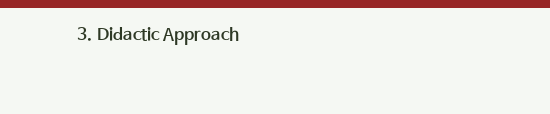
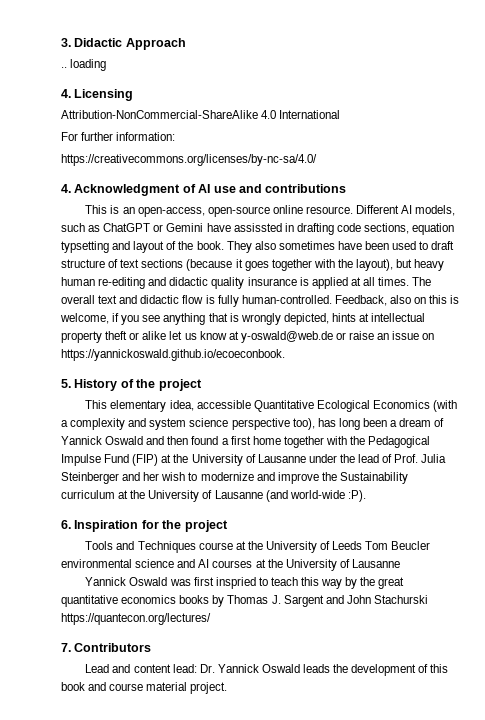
(240, 36) none -> [61,59,107,71] [61,89,134,101] [61,110,341,119] [61,132,176,141] [61,154,317,166] [61,184,347,196] [85,205,456,217] [61,223,455,235] [61,241,455,253] [61,259,445,271] [61,277,432,289] [61,295,460,307] [60,313,426,325] [61,331,435,343] [61,349,285,361] [61,379,202,391] [85,400,458,412] [61,418,445,430] [61,436,431,448] [61,454,447,466] [61,472,408,484] [61,490,366,502] [61,520,228,532] [85,541,431,553] [61,559,400,571] [85,577,405,589] [61,595,428,607] [61,613,211,625] [61,643,152,652] [85,664,449,676] [61,682,228,694] // .. loading // 4. Licensing // Attribution-NonCommercial-ShareAlike 4.0 International // For further information: // https://creativecommons.org/licenses/by-nc-sa/4.0/ // 4. Acknowledgment of AI use and contributions // This is an open-access, open-source online resource. Different AI models, such as ChatGPT or Gemini have assissted in drafting code sections, equation typsetting and layout of the book. They also sometimes have been used to draft structure of text sections (because it goes together with the layout), but heavy human re-editing and didactic quality insurance is applied at all times. The overall text and didactic flow is fully human-controlled. Feedback, also on this is welcome, if you see anything that is wrongly depicted, hints at intellectual property theft or alike let us know at y-oswald@web.de or raise an issue on https://yannickoswald.github.io/ecoeconbook. // 5. History of the project // This elementary idea, accessible Quantitative Ecological Economics (with a complexity and system science perspective too), has long been a dream of Yannick Oswald and then found a first home together with the Pedagogical Impulse Fund (FIP) at the University of Lausanne under the lead of Prof. Julia Steinberger and her wish to modernize and improve the Sustainability curriculum at the University of Lausanne (and world-wide :P). // 6. Inspiration for the project // Tools and Techniques course at the University of Leeds Tom Beucler environmental science and AI courses at the University of Lausanne // Yannick Oswald was first inspried to teach this way by the great quantitative economics books by Thomas J. Sargent and John Stachurski https://quantecon.org/lectures/ // 7. Contributors // Lead and content lead: Dr. Yannick Oswald leads the development of this book and course material project.

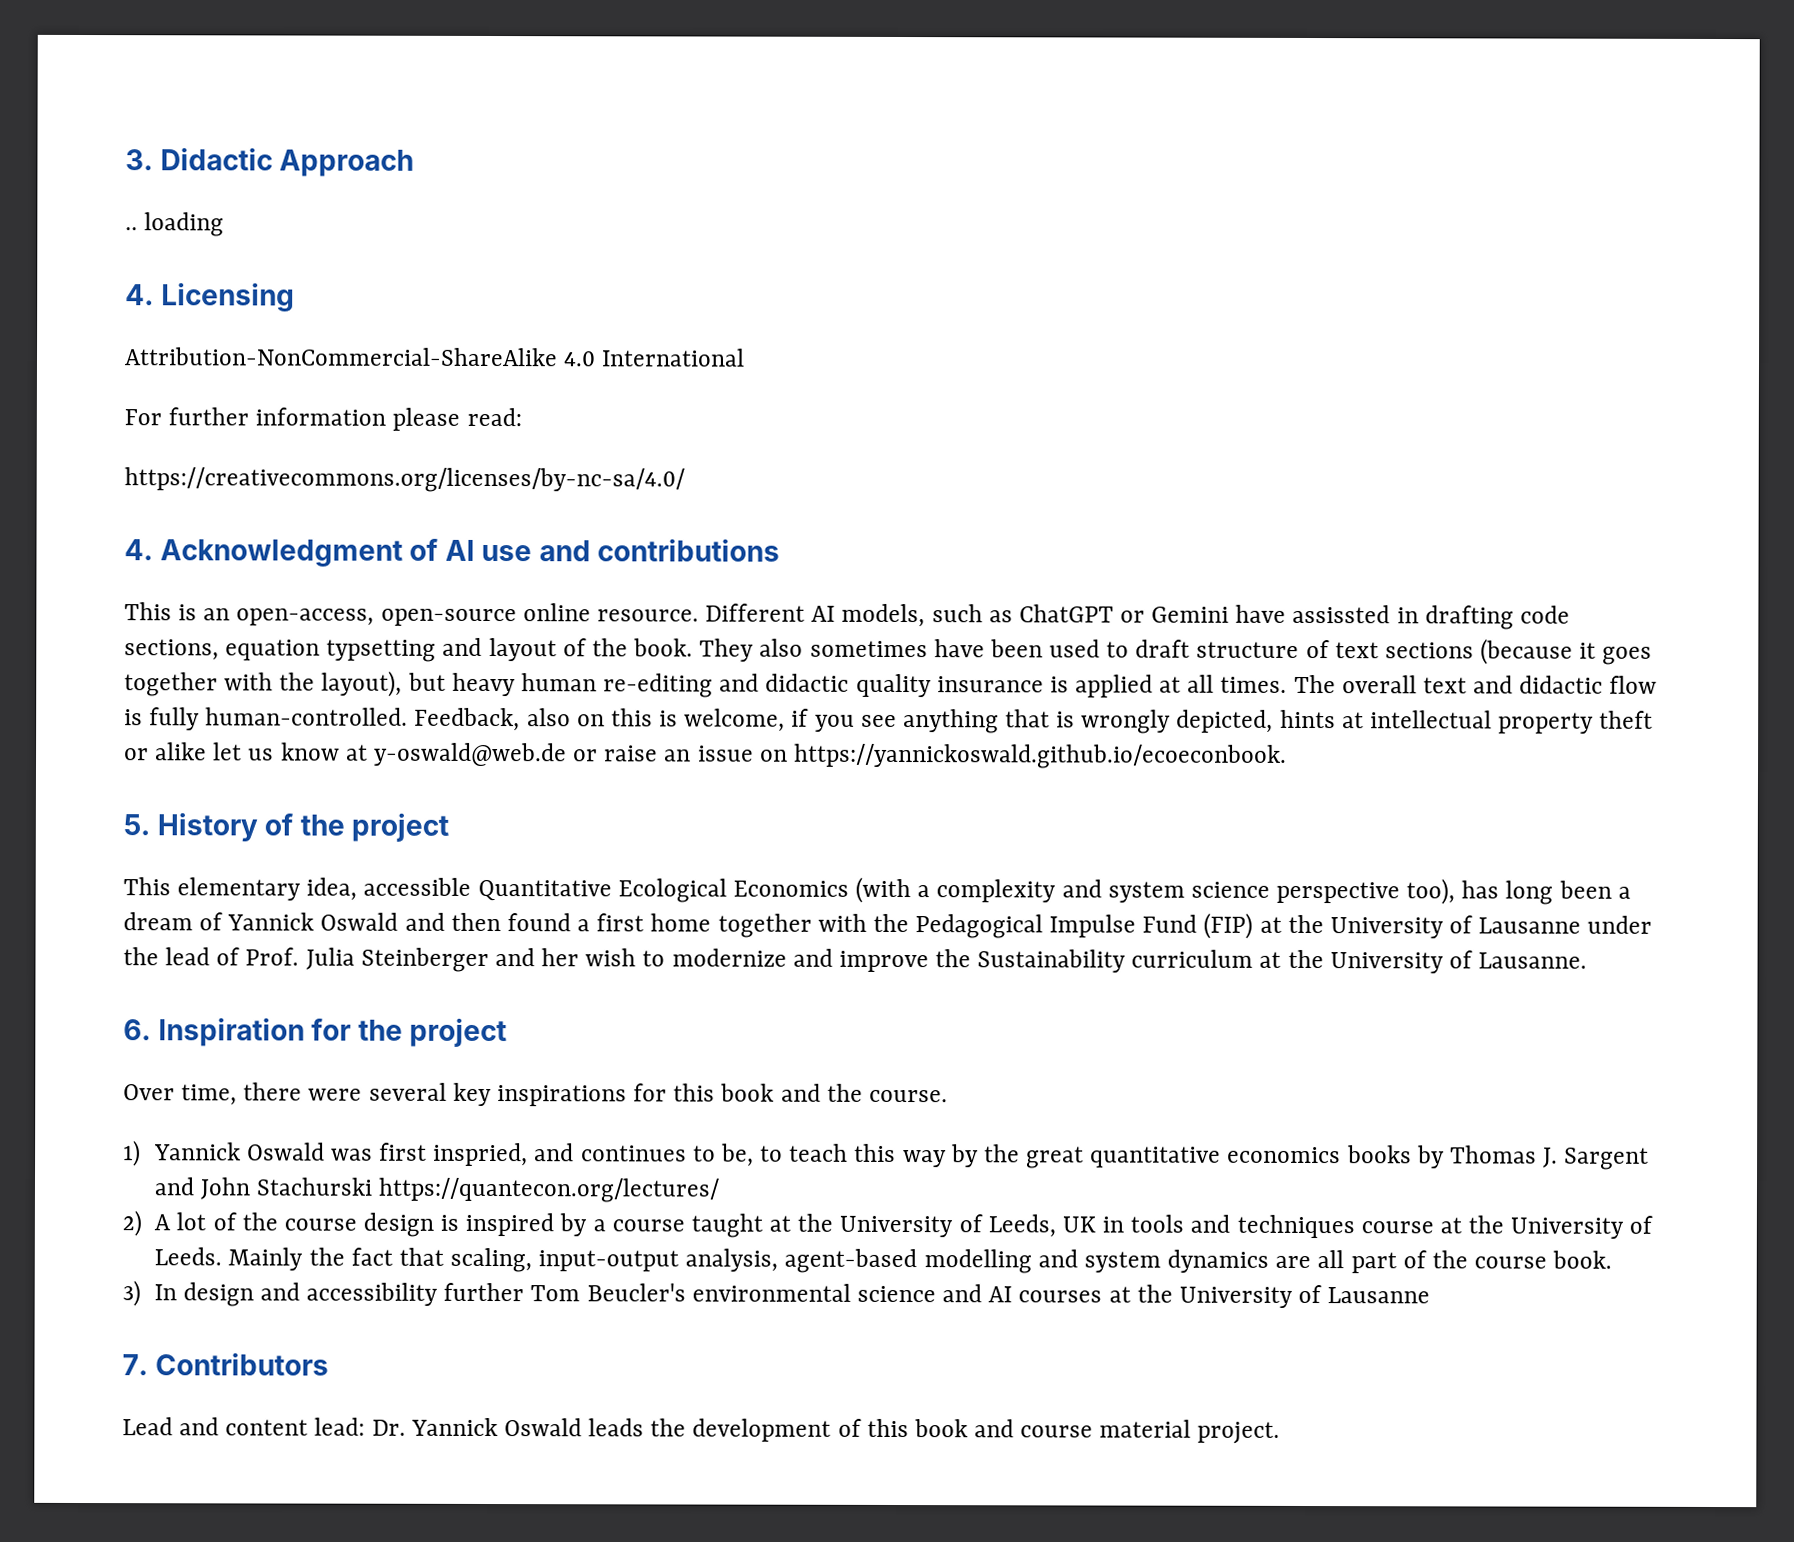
[116,132,176,141] information: -> [255,407,522,431] information please read:
[214,490,366,502] Lausanne (and world-wide :P). -> [1478,952,1588,969] Lausanne.
[85,541,431,553] [61,559,400,571] [85,577,256,589] Tools and Techniques course at the University of Leeds Tom Beucler environmental science and AI courses at the University of Lausanne // Yannick Oswald was first inspried -> [123,1082,948,1107] [123,1140,754,1167] Over time, there were several key inspirations for this book and the course. // 1) Yannick Oswald was first inspried, and continues to be,
(211, 619) none -> [122,1210,1654,1239] [154,1247,1613,1274] [122,1280,1431,1308] // 2) A lot of the course design is inspired by a course taught at the University of Leeds, UK in tools and techniques course at the University of Leeds. Mainly the fact that scaling, input-output analysis, agent-based modelling and system dynamics are all part of the course book. // 3) In design and accessibility further Tom Beucler's environmental science and AI courses at the University of Lausanne

